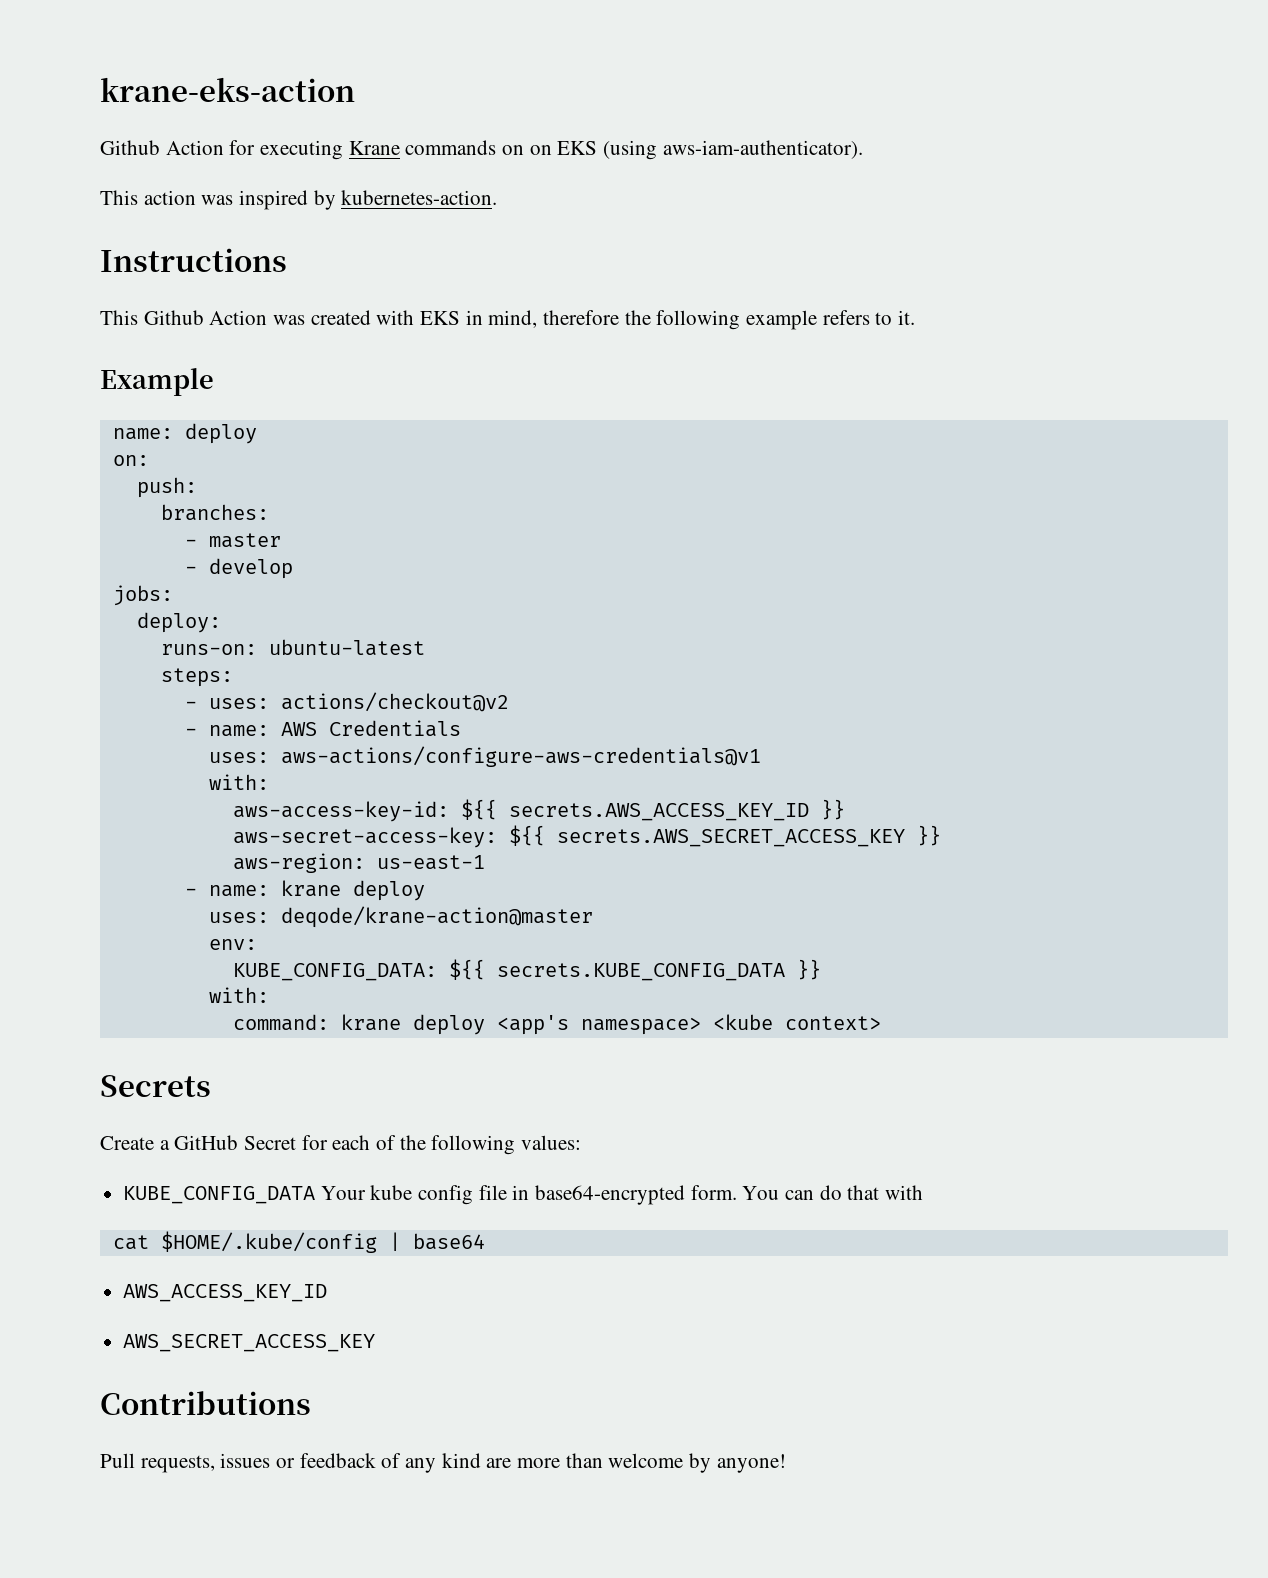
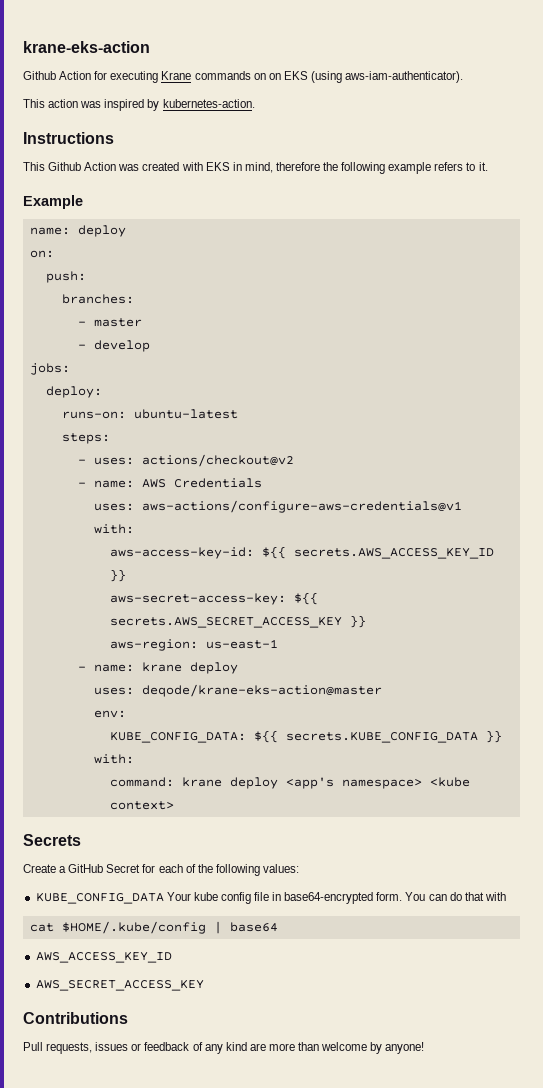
[280,906,593,928] deqode/krane-action@master -> [141,684,382,697] deqode/krane-eks-action@master

